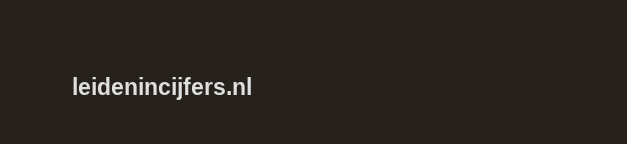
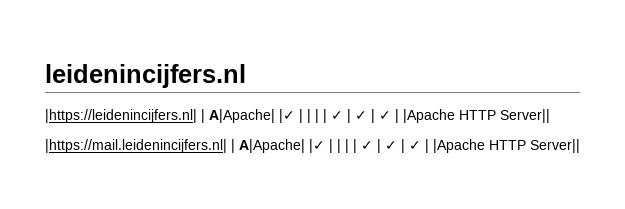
(252, 88) none -> [45,109,550,123] [45,139,580,153] // |https://leidenincijfers.nl| | A|Apache| |✓ | | | | ✓ | ✓ | ✓ | |Apache HTTP Server|| // |https://mail.leidenincijfers.nl| | A|Apache| |✓ | | | | ✓ | ✓ | ✓ | |Apache HTTP Server||

